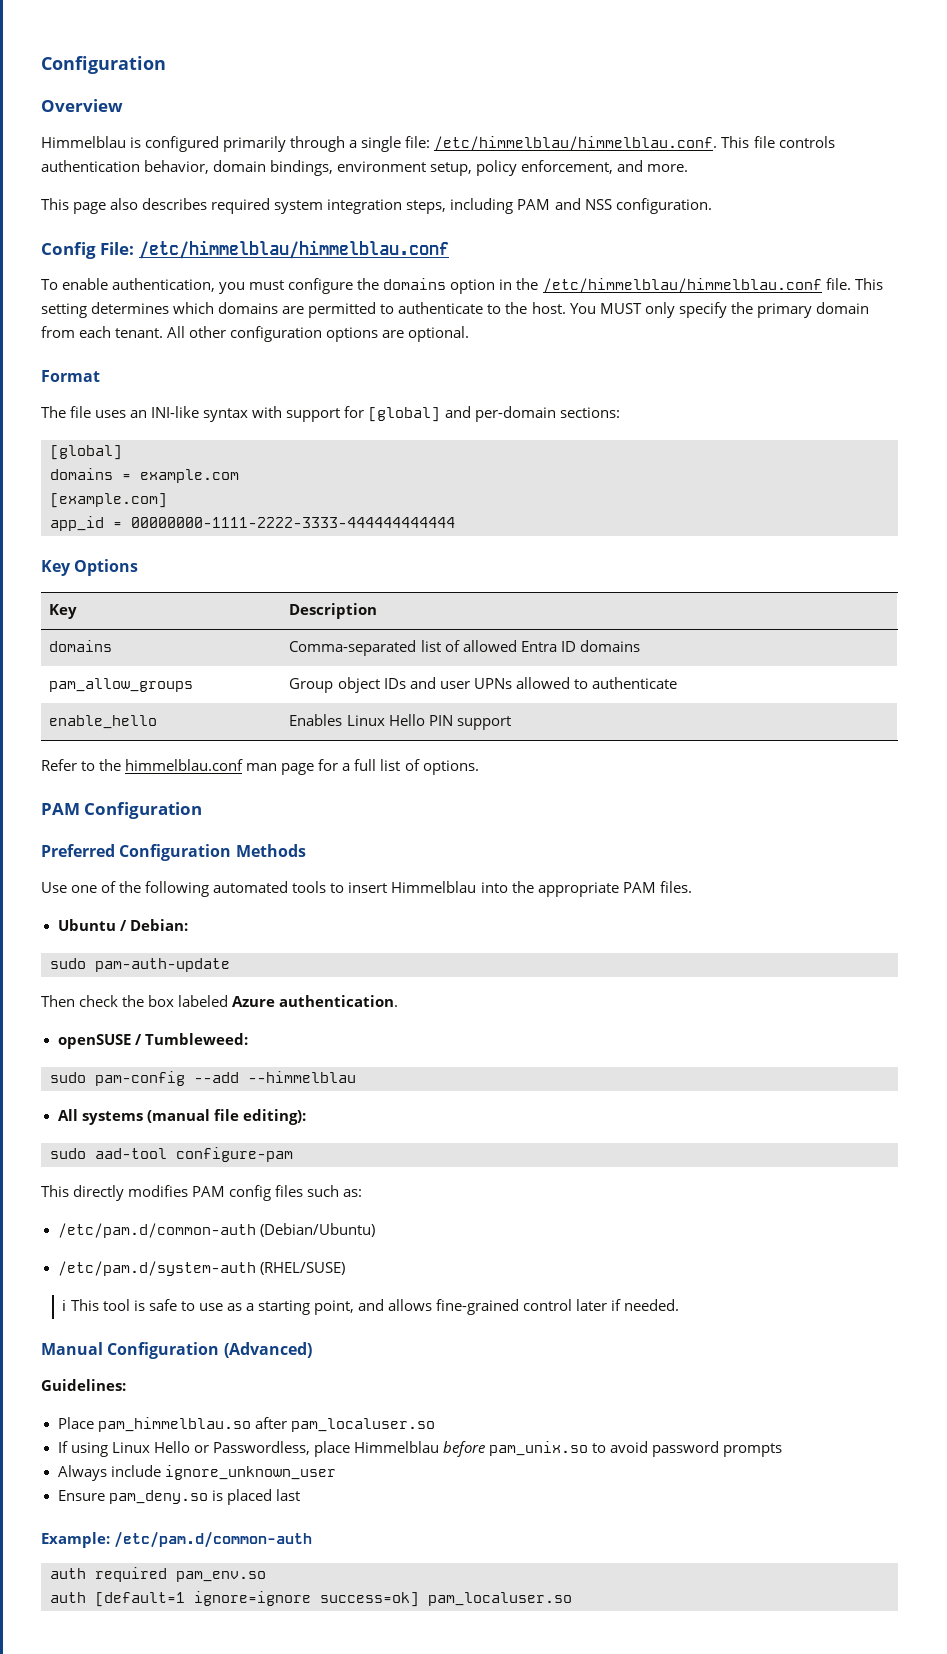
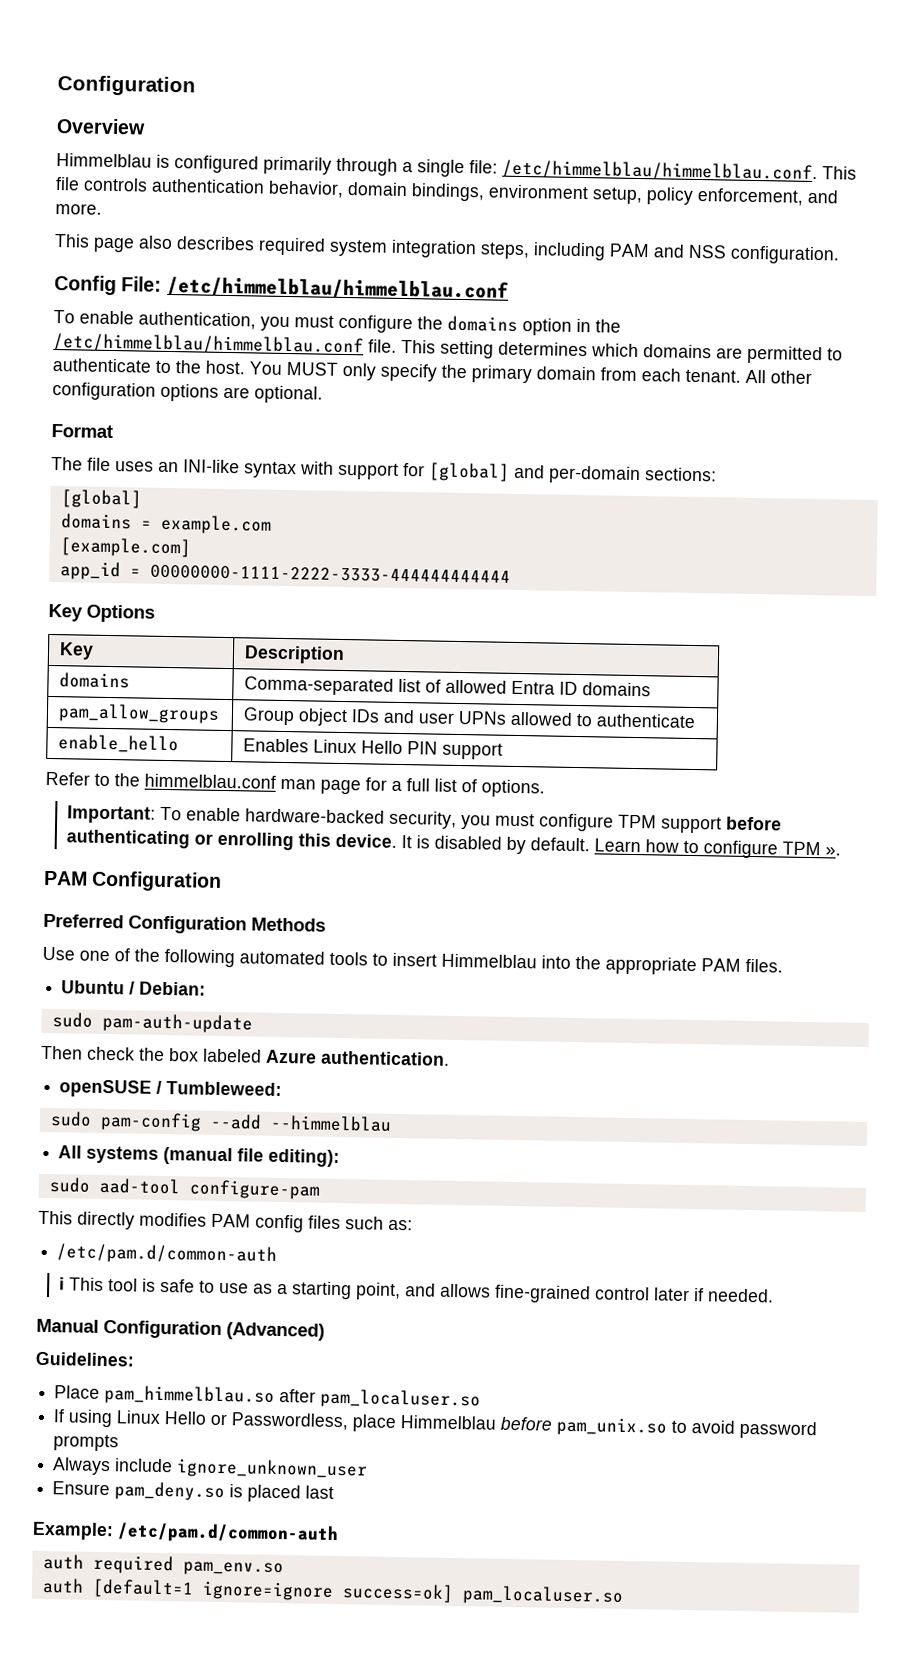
(479, 767) none -> [66,805,782,834] [65,829,841,859] // Important: To enable hardware-backed security, you must configure TPM support before authenticating or enrolling this device. It is disabled by default. Learn how to configure TPM ».
[259,1223,375,1237] [57,1261,345,1276] (Debian/Ubuntu) // /etc/pam.d/system-auth (RHEL/SUSE) -> (278, 1254) none

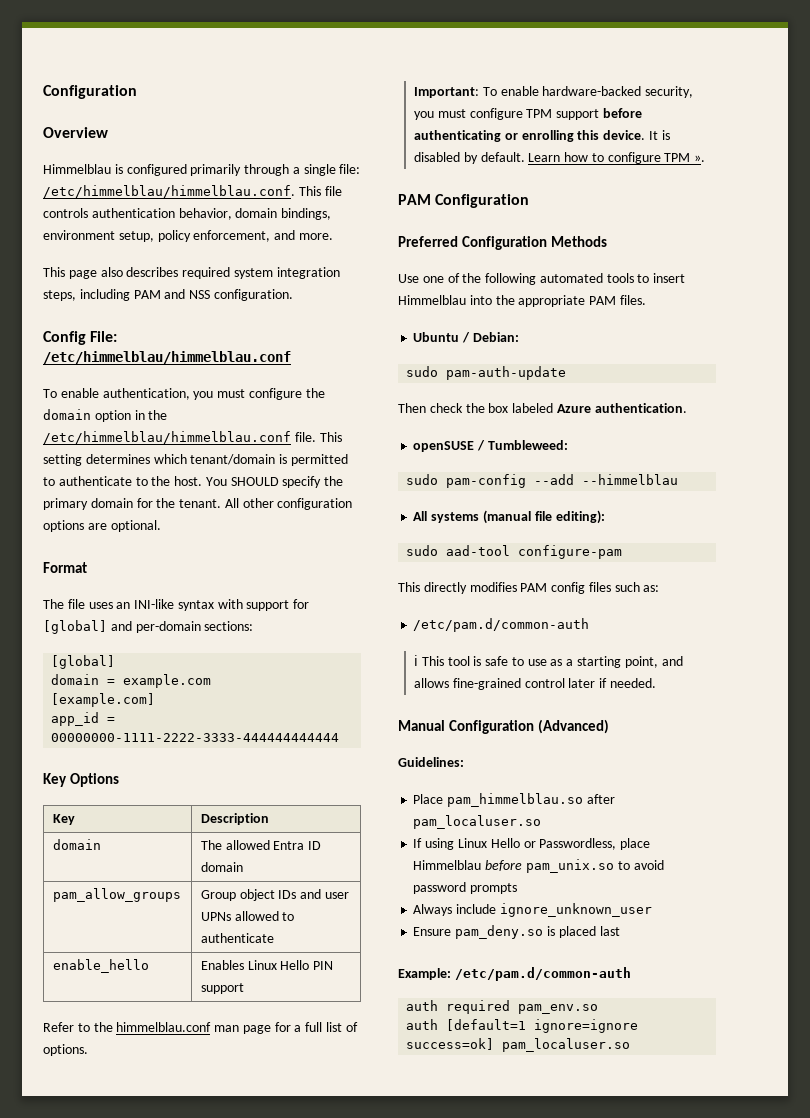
[447,315,518,332] domains -> [43,409,91,420] domain
[643,344,743,359] domains are -> [190,454,288,465] tenant/domain is
[286,361,376,381] MUST only -> [230,477,279,486] SHOULD
[600,367,681,382] from each -> [136,498,176,508] for the
[60,513,132,530] domains -> [51,674,100,685] domain
[59,672,131,689] [244,676,442,696] domains | Comma-separated list of -> [52,839,101,850] [200,840,222,850] domain | The
[582,682,652,697] domains -> [200,862,243,872] domain

